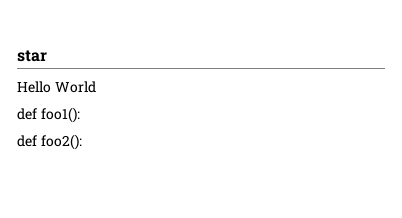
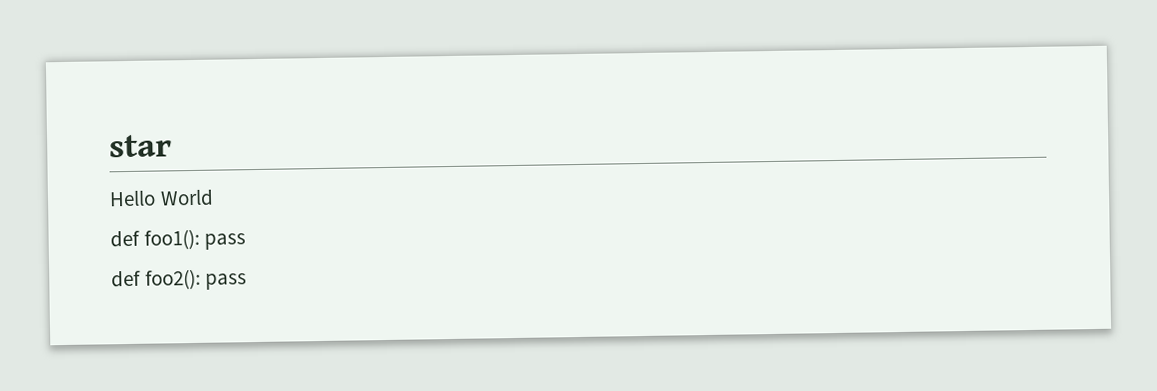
(80, 115) none -> [204,233,247,250] pass
(82, 142) none -> [205,273,248,290] pass

